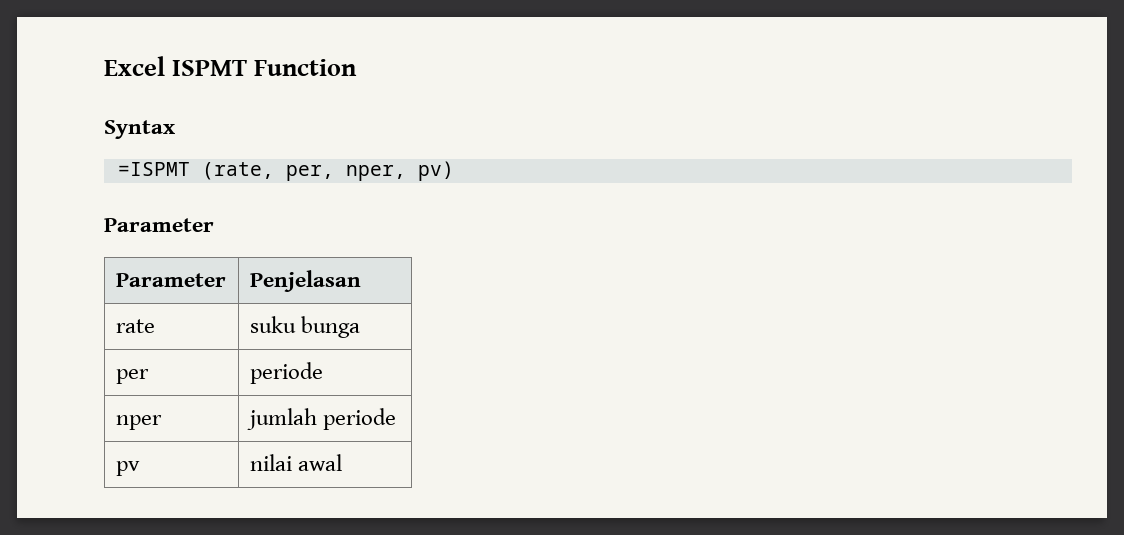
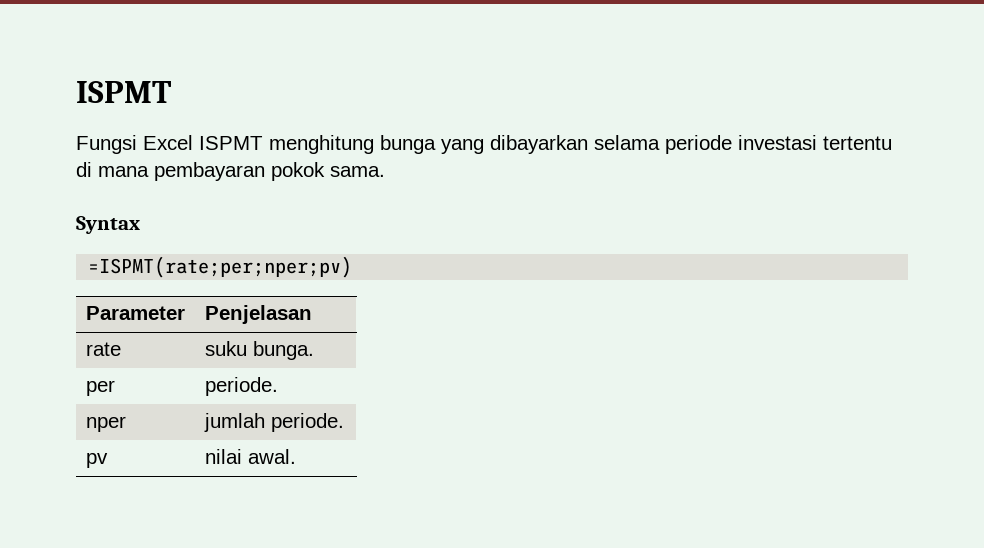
[104,56,358,76] [104,120,175,139] [117,161,454,181] [104,218,214,232] Excel ISPMT Function // Syntax // =ISPMT (rate, per, nper, pv) // Parameter -> [76,81,171,103] [76,135,892,154] [76,162,385,181] [76,216,140,234] [88,256,353,278] ISPMT // Fungsi Excel ISPMT menghitung bunga yang dibayarkan selama periode investasi tertentu di mana pembayaran pokok sama. // Syntax // =ISPMT(rate;per;nper;pv)
[300,316,360,338] bunga -> [252,341,314,360] bunga.
[249,362,323,384] periode -> [204,377,278,396] periode.
[322,408,396,430] periode -> [270,413,344,432] periode.
[297,454,342,471] awal -> [247,449,296,464] awal.

